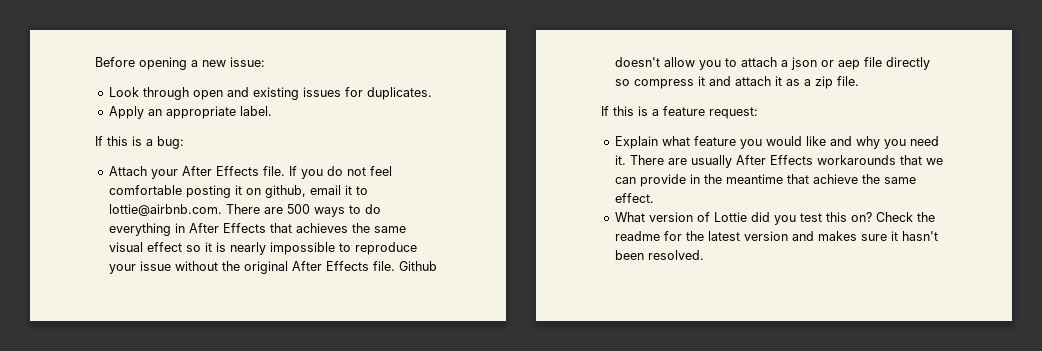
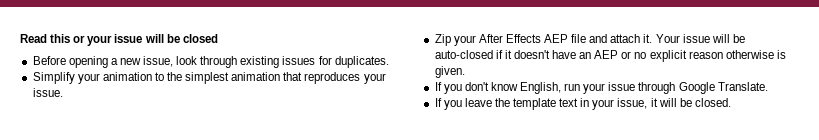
[95,57,265,70] [108,87,432,100] [108,106,272,119] [95,136,184,149] [108,166,392,179] [108,185,368,198] [108,204,381,217] [108,223,406,236] [108,242,417,255] [108,261,437,274] [614,57,930,70] [614,76,859,89] [601,106,758,119] [614,136,939,149] [614,155,943,168] [614,174,916,187] [614,193,654,203] [614,212,935,225] [614,231,938,241] [614,250,704,260] Before opening a new issue: // Look through open and existing issues for duplicates. // Apply an appropriate label. // If this is a bug: // Attach your After Effects file. If you do not feel comfortable posting it on github, email it to lottie@airbnb.com. There are 500 ways to do everything in After Effects that achieves the same visual effect so it is nearly impossible to reproduce your issue without the original After Effects file. Github doesn't allow you to attach a json or aep file directly so compress it and attach it as a zip file. // If this is a feature request: // Explain what feature you would like and why you need it. There are usually After Effects workarounds that we can provide in the meantime that achieve the same effect. // What version of Lottie did you test this on? Check the readme for the latest version and makes sure it hasn't been resolved. -> [20,34,218,46] [32,56,389,68] [32,72,386,84] [32,88,63,97] [434,34,745,46] [434,50,786,62] [434,66,465,78] [434,82,768,94] [434,98,731,110] Read this or your issue will be closed // Before opening a new issue, look through existing issues for duplicates. // Simplify your animation to the simplest animation that reproduces your issue. // Zip your After Effects AEP file and attach it. Your issue will be auto-closed if it doesn't have an AEP or no explicit reason otherwise is given. // If you don't know English, run your issue through Google Translate. // If you leave the template text in your issue, it will be closed.

